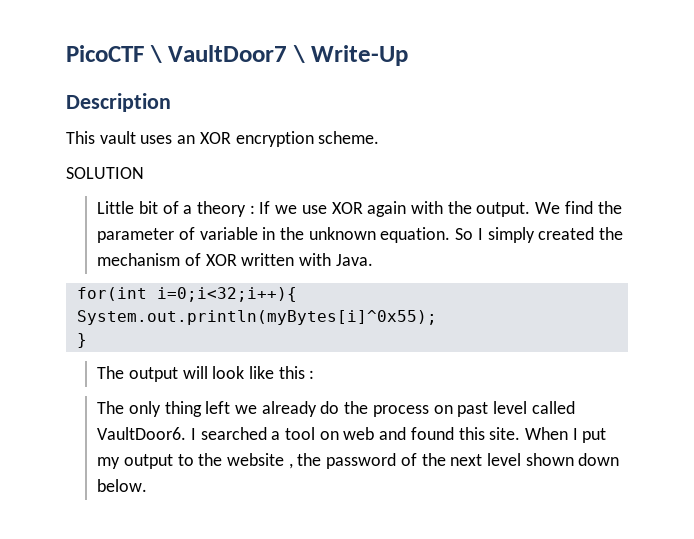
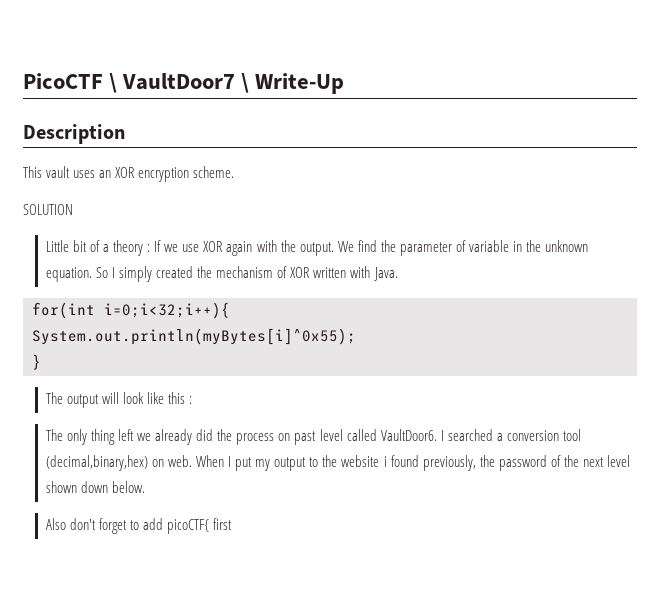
[320,401,340,414] do -> [196,429,214,441] did
[284,427,521,440] tool on web and found this site. -> [506,429,581,441] [45,455,193,471] conversion tool (decimal,binary,hex) on web.
[288,463,293,469] , -> [383,455,476,471] i found previously,
(148, 485) none -> [45,518,233,534] // Also don't forget to add picoCTF{ first

